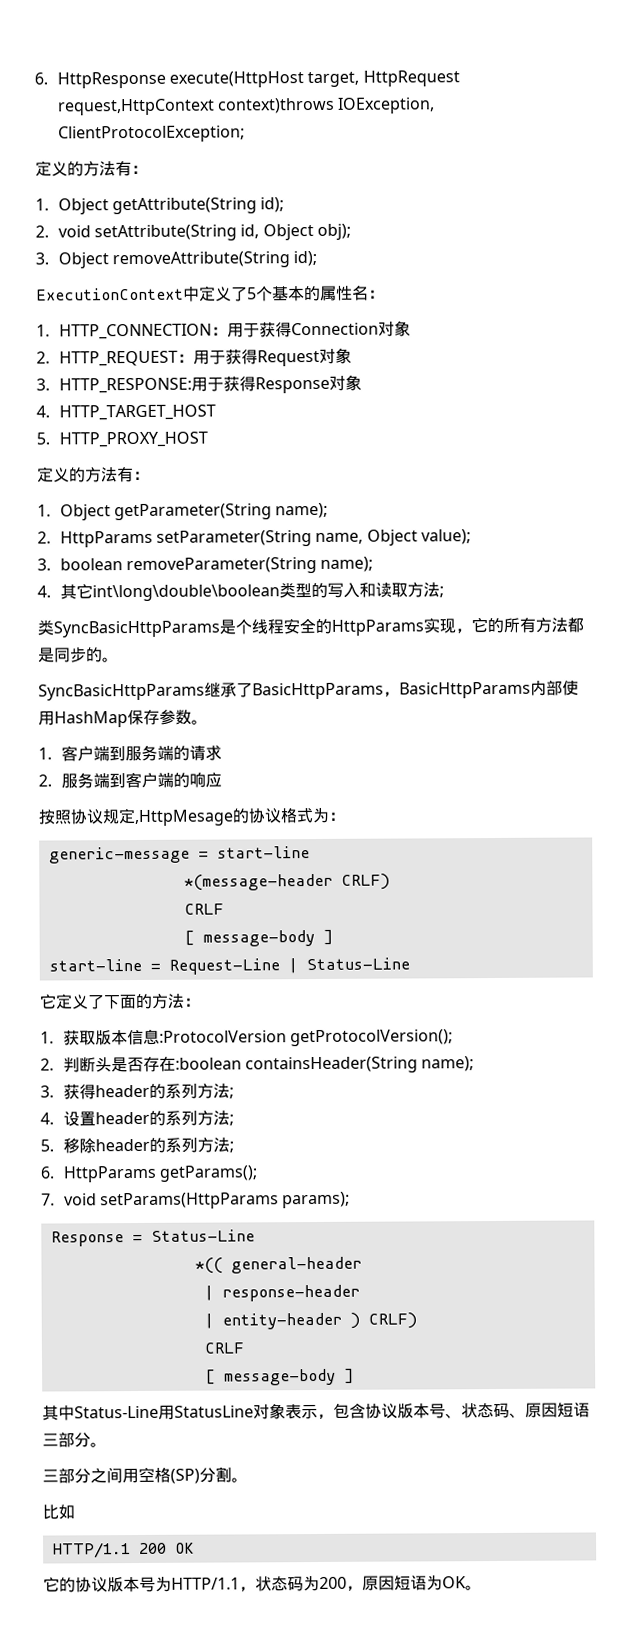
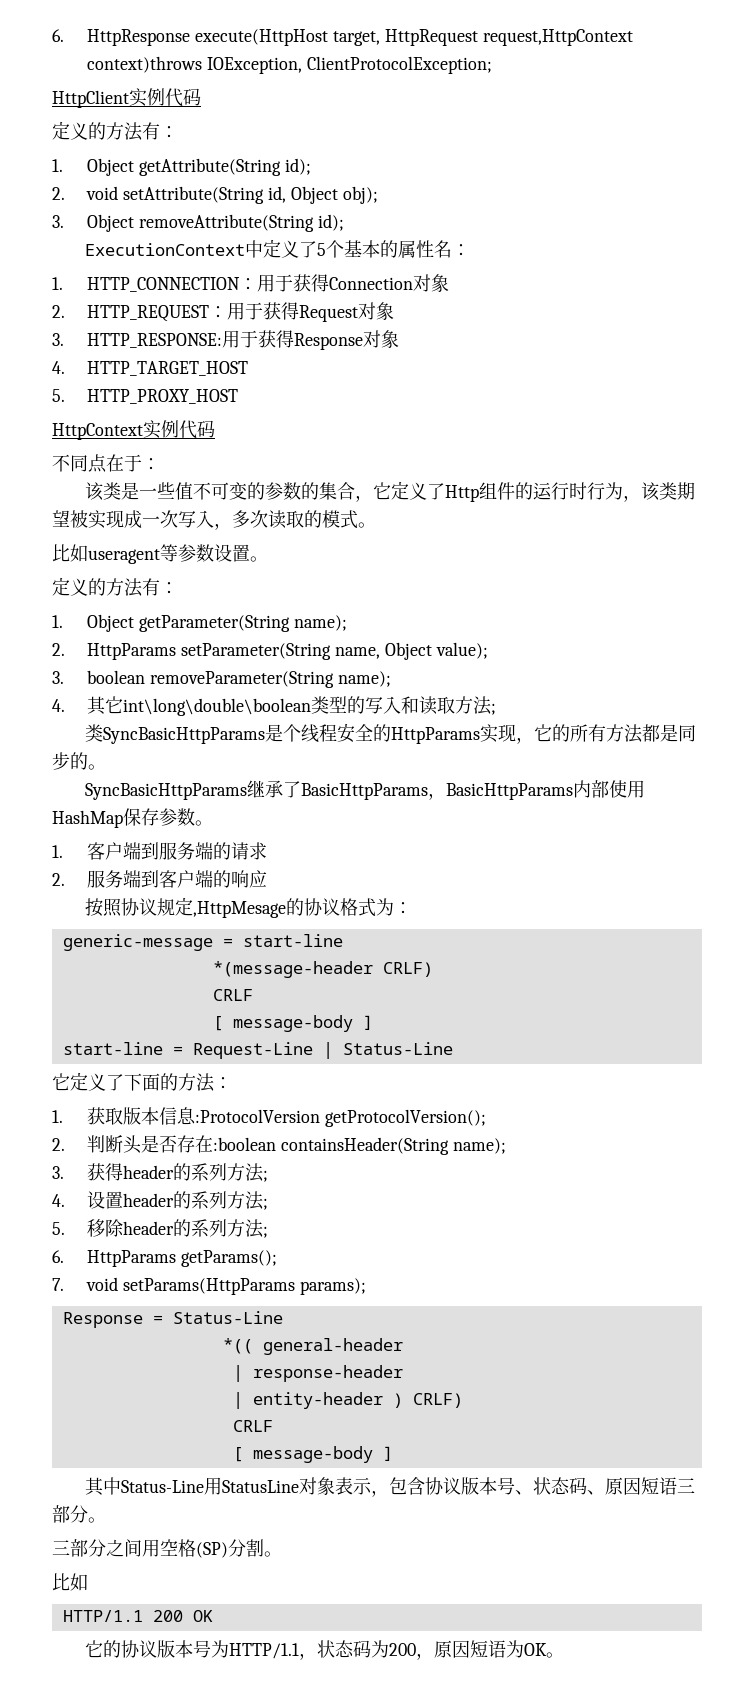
(245, 134) none -> [52,88,201,108] // HttpClient实例代码
(208, 439) none -> [52,420,215,440] [52,454,160,473] [84,481,695,502] [52,510,376,530] [52,544,268,564] // HttpContext实例代码 // 不同点在于： // 该类是一些值不可变的参数的集合，它定义了Http组件的运行时行为，该类期望被实现成一次写入，多次读取的模式。 // 比如useragent等参数设置。

